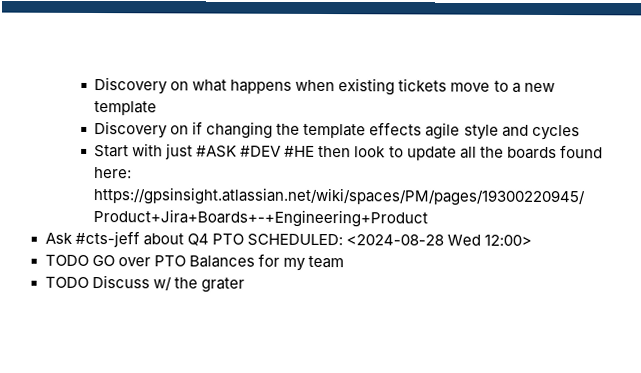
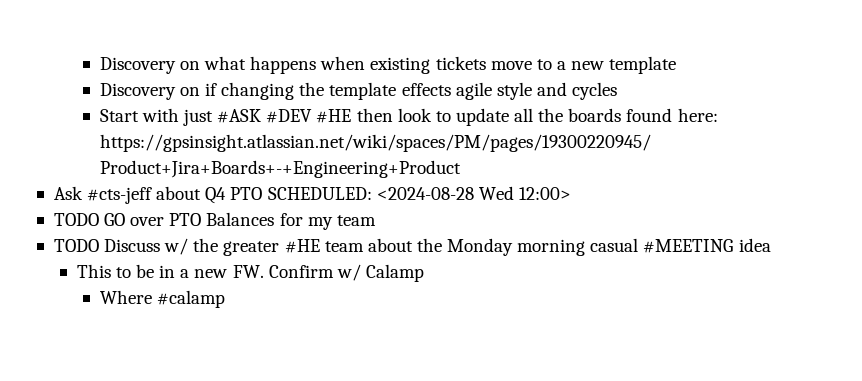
[200,277,245,293] grater -> [223,238,771,256] [76,264,425,282] [99,290,225,308] greater #HE team about the Monday morning casual #MEETING idea // This to be in a new FW. Confirm w/ Calamp // Where #calamp

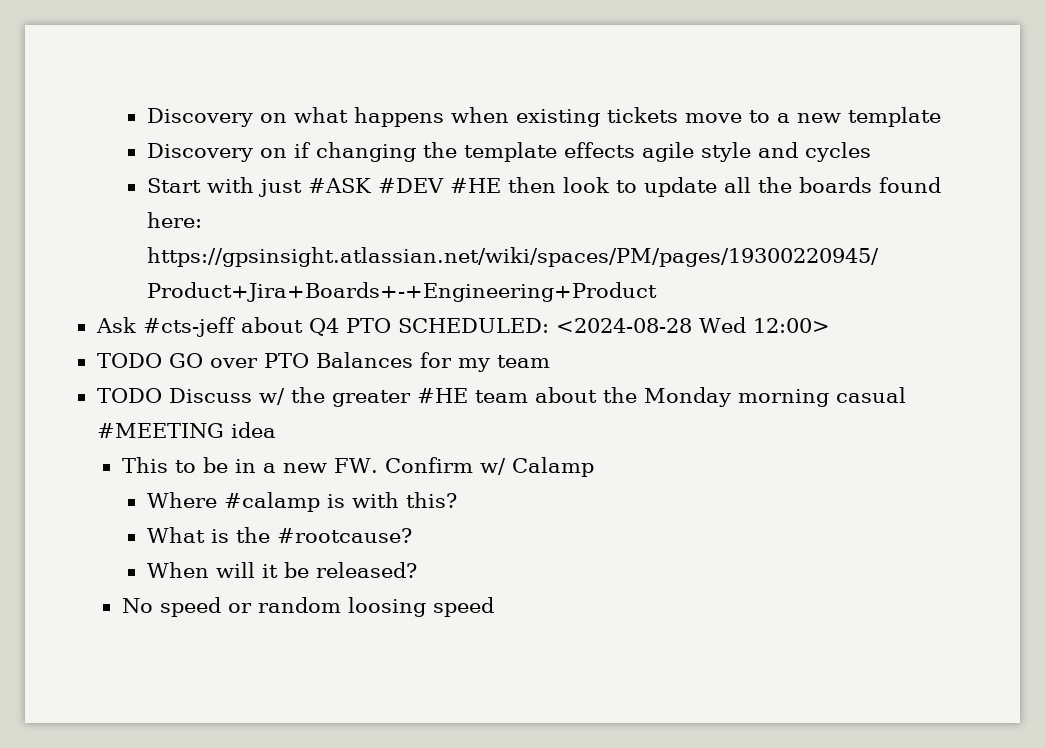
(225, 299) none -> [326,492,457,508] [146,527,412,543] [146,562,417,578] [121,597,494,617] is with this? // What is the #rootcause? // When will it be released? // No speed or random loosing speed

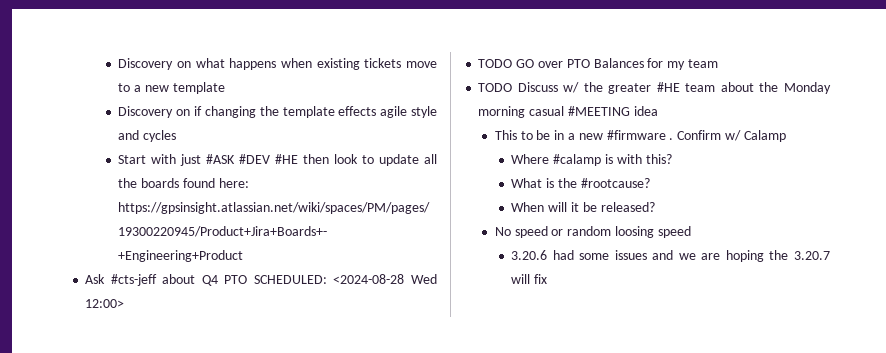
[333,458,378,473] FW. -> [606,130,674,140] #firmware .
(494, 607) none -> [511,250,830,262] [511,274,548,284] // 3.20.6 had some issues and we are hoping the 3.20.7 will fix

